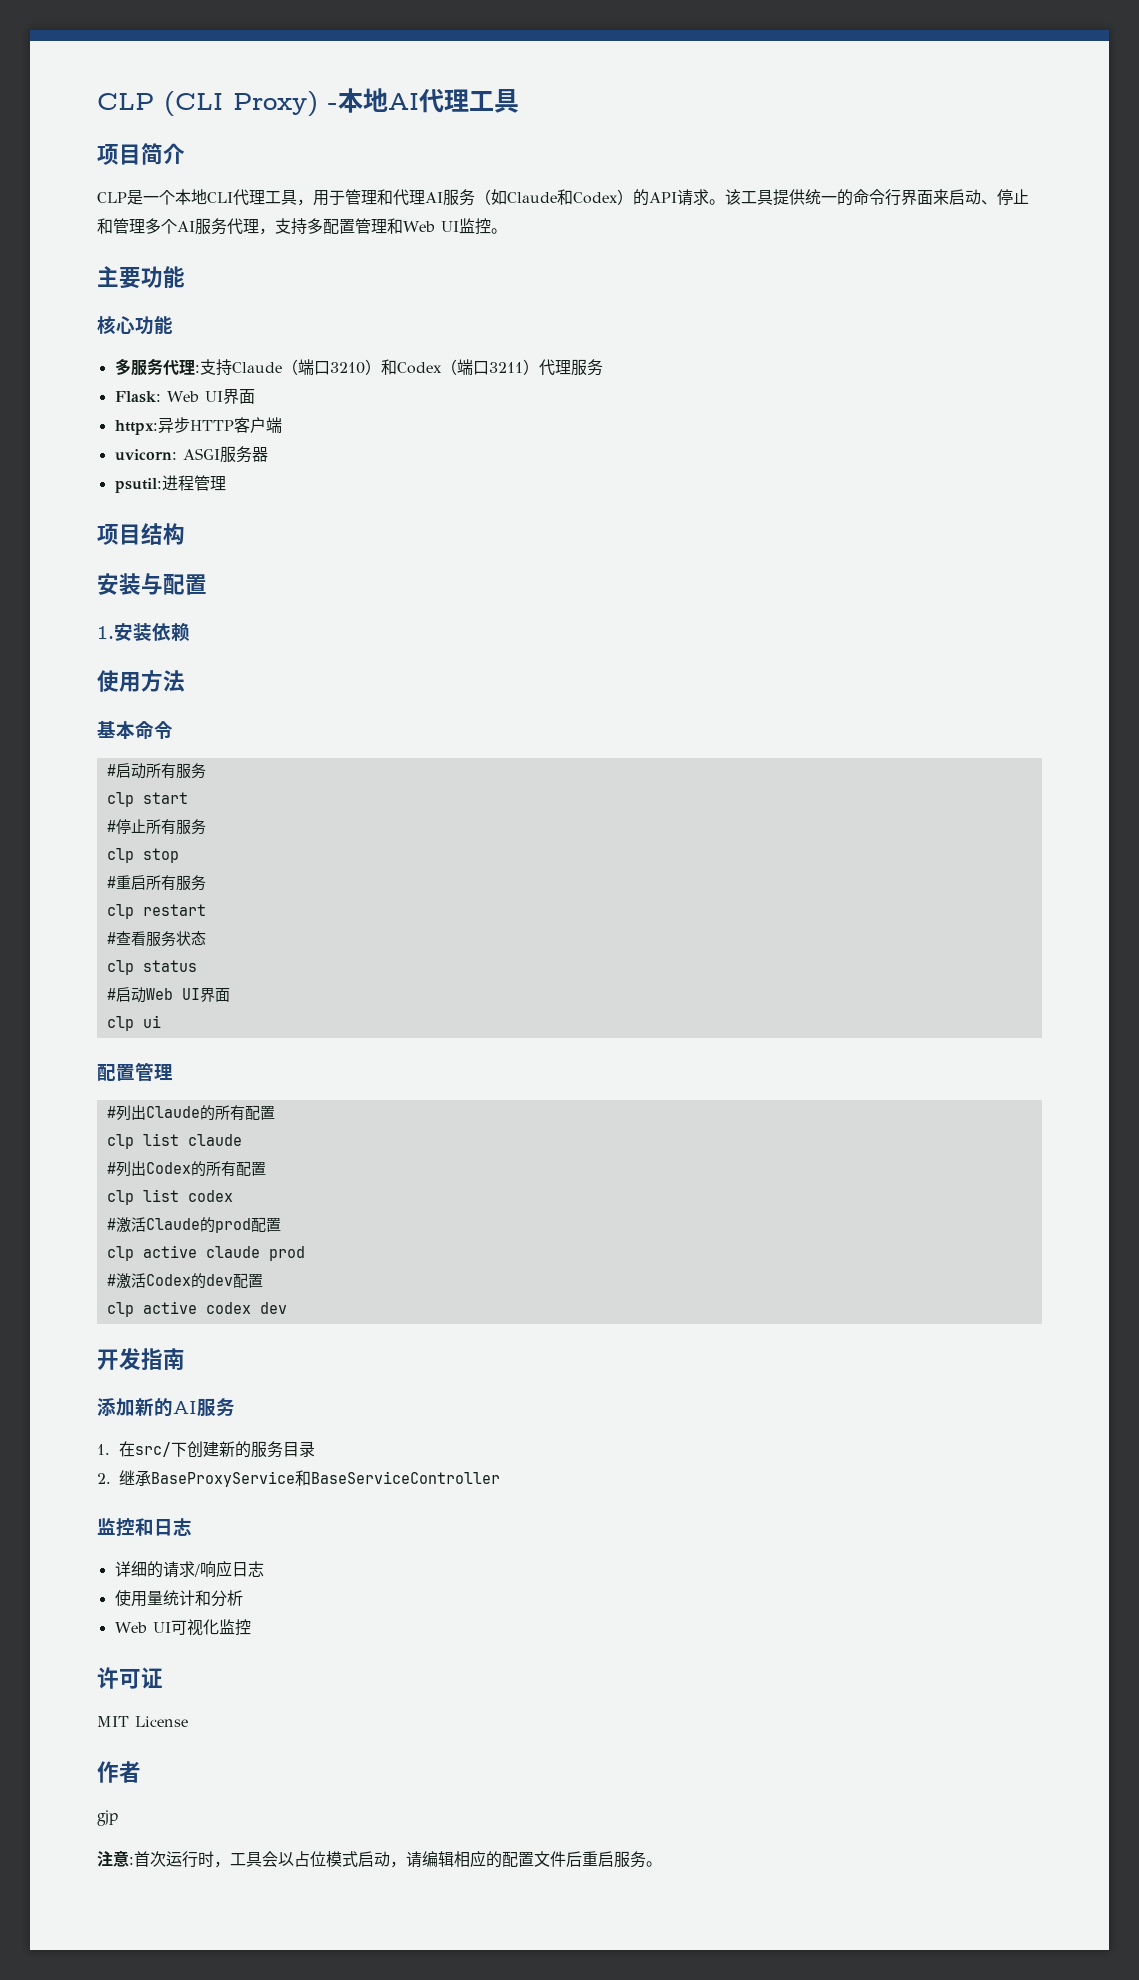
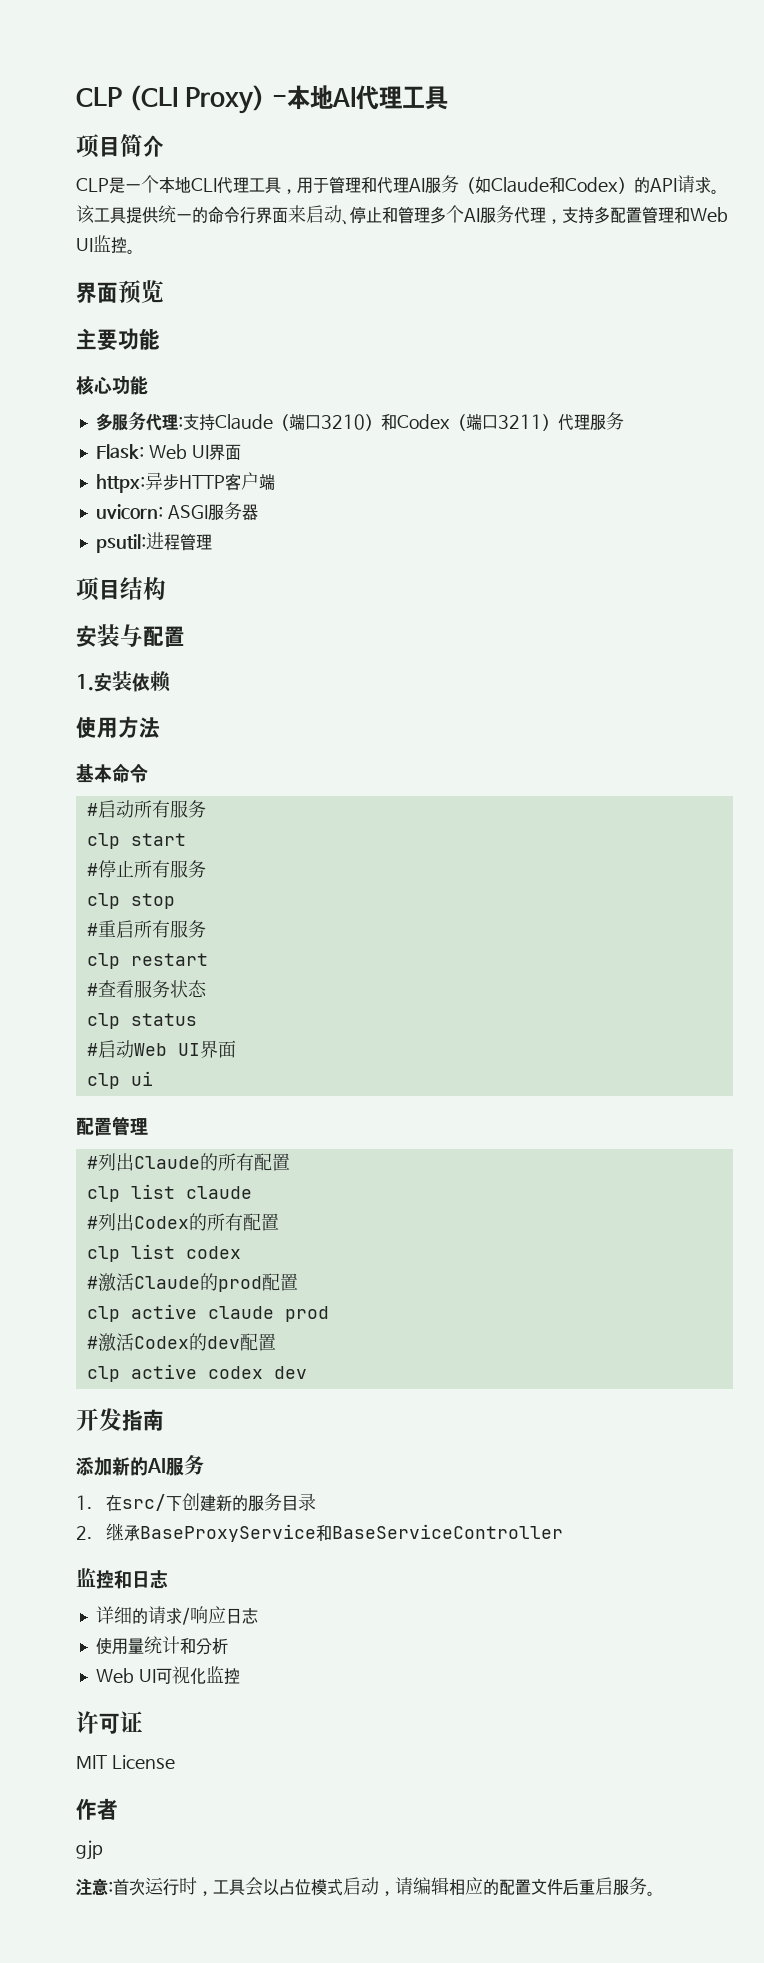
(507, 231) none -> [76,280,164,304] // 界面预览

